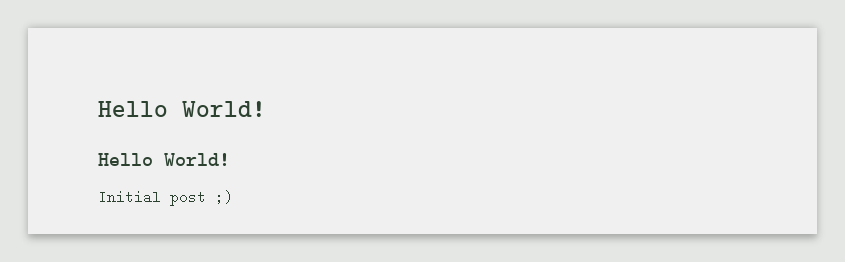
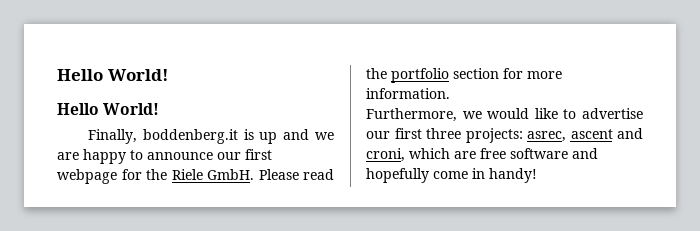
[98,190,233,206] Initial post ;) -> [87,129,335,144] [57,149,272,164] [57,169,334,184] [366,68,562,83] [366,88,450,99] [366,108,643,122] [366,128,643,143] [366,148,598,162] [366,168,537,183] Finally, boddenberg.it is up and we are happy to announce our first webpage for the Riele GmbH. Please read the portfolio section for more information. // Furthermore, we would like to advertise our first three projects: asrec, ascent and croni, which are free software and hopefully come in handy!

